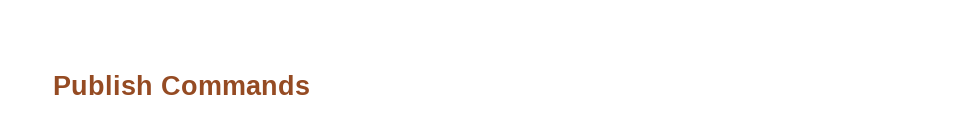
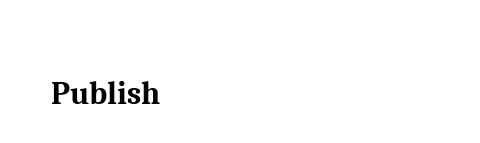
[161,75,310,95] Commands -> (160, 92) none

